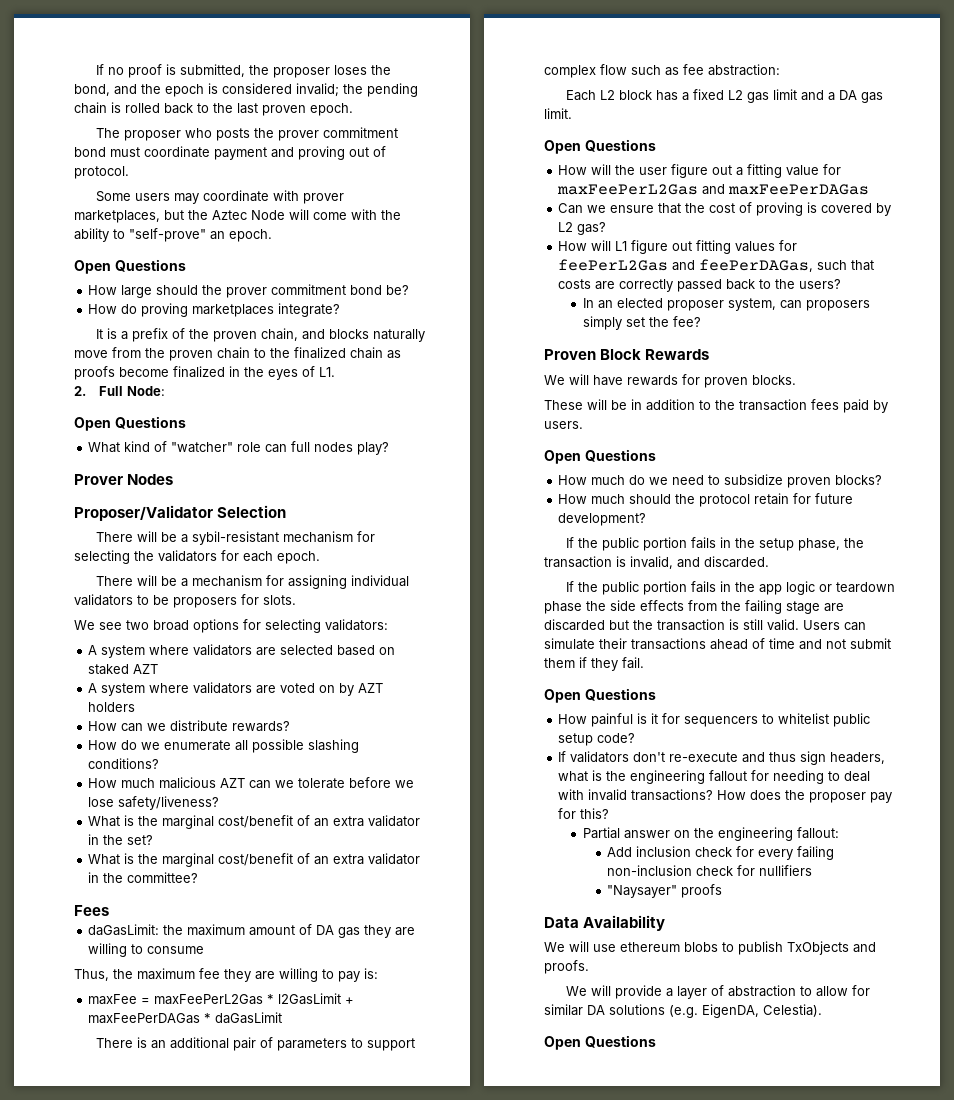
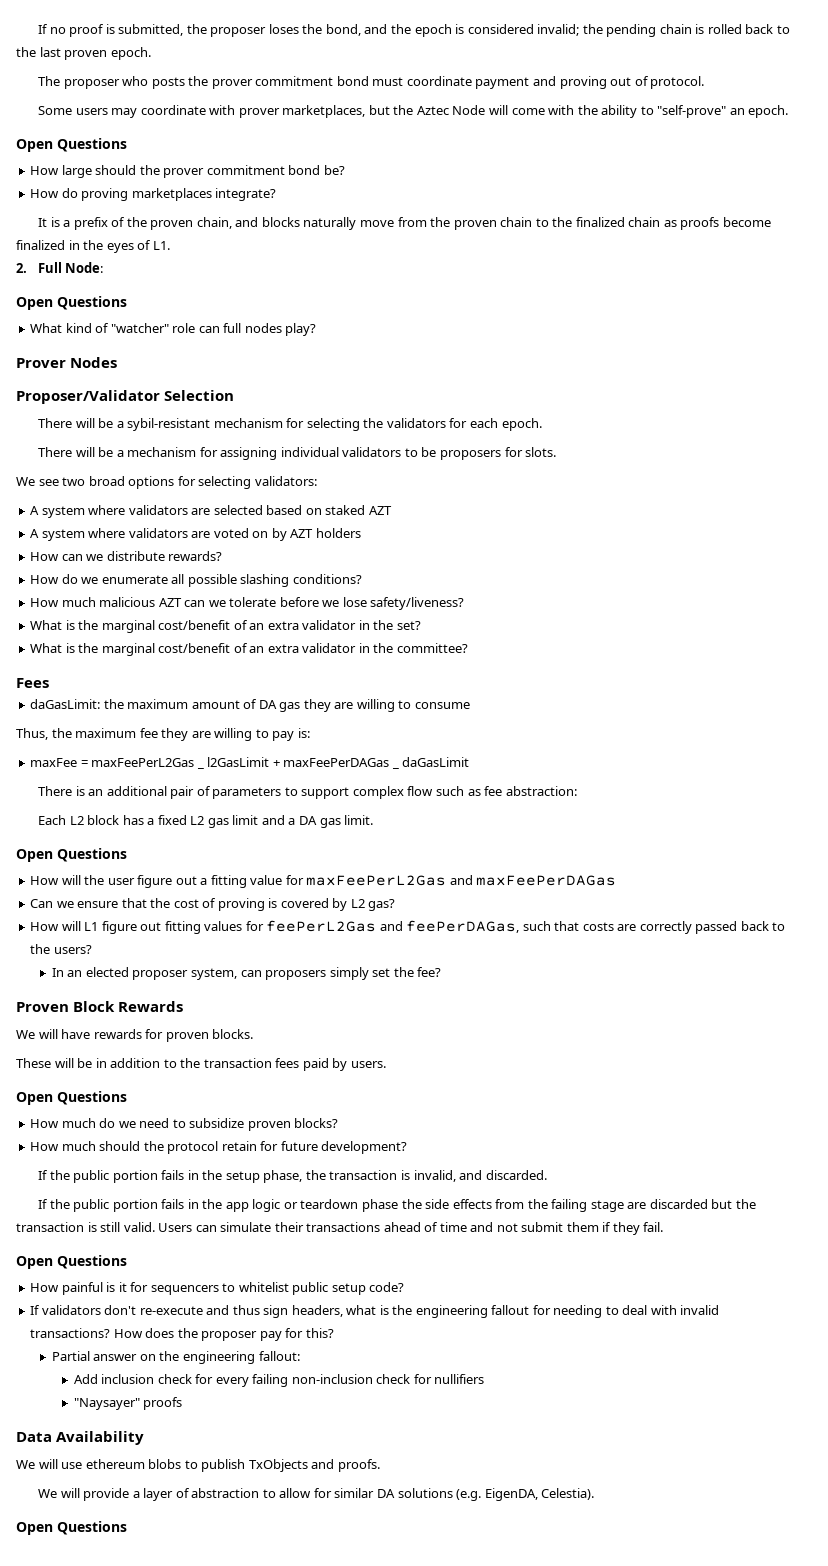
[267,994,275,1004] * -> [196,767,204,769] _
[204,1013,212,1023] * -> [391,767,399,769] _

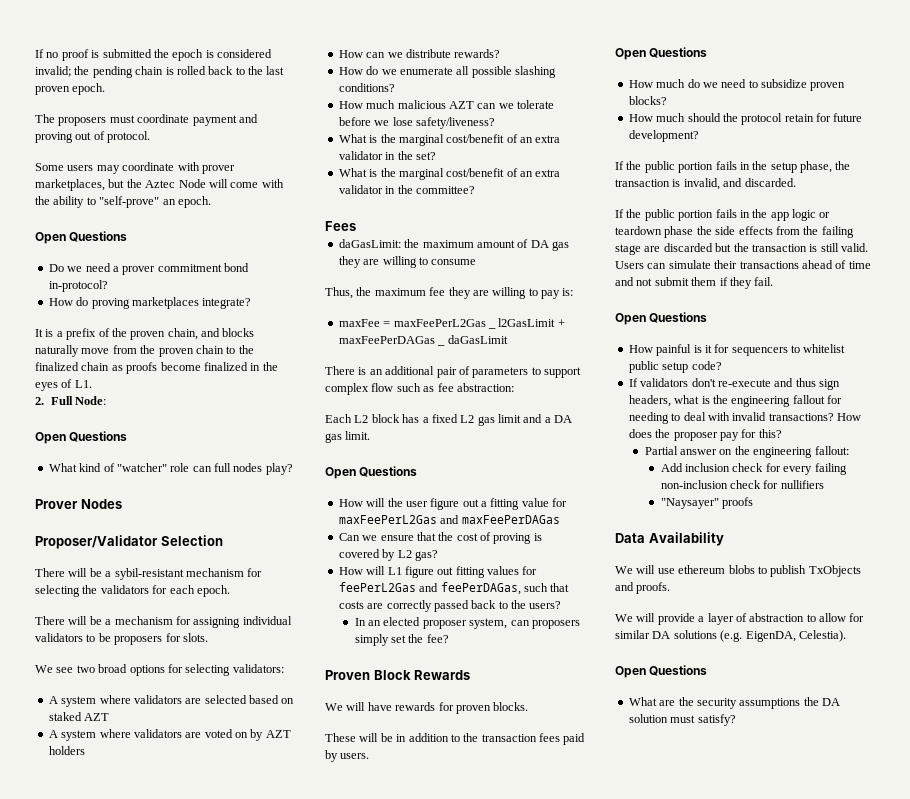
[118,24,388,37] submitted, the proposer loses the bond, and -> [102,49,152,58] submitted
[63,76,369,89] proposer who posts the prover commitment bond -> [58,117,107,126] proposers
[30,165,345,178] How large should the prover commitment bond be? -> [48,263,249,275] [48,280,108,292] Do we need a prover commitment bond in-protocol?
(127, 1528) none -> [628,697,840,709] [628,714,736,726] // What are the security assumptions the DA solution must satisfy?

